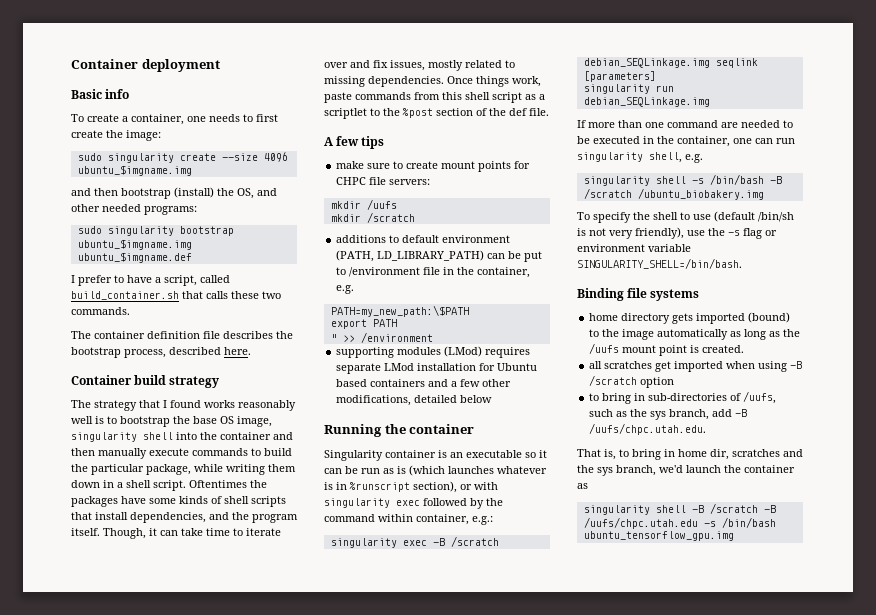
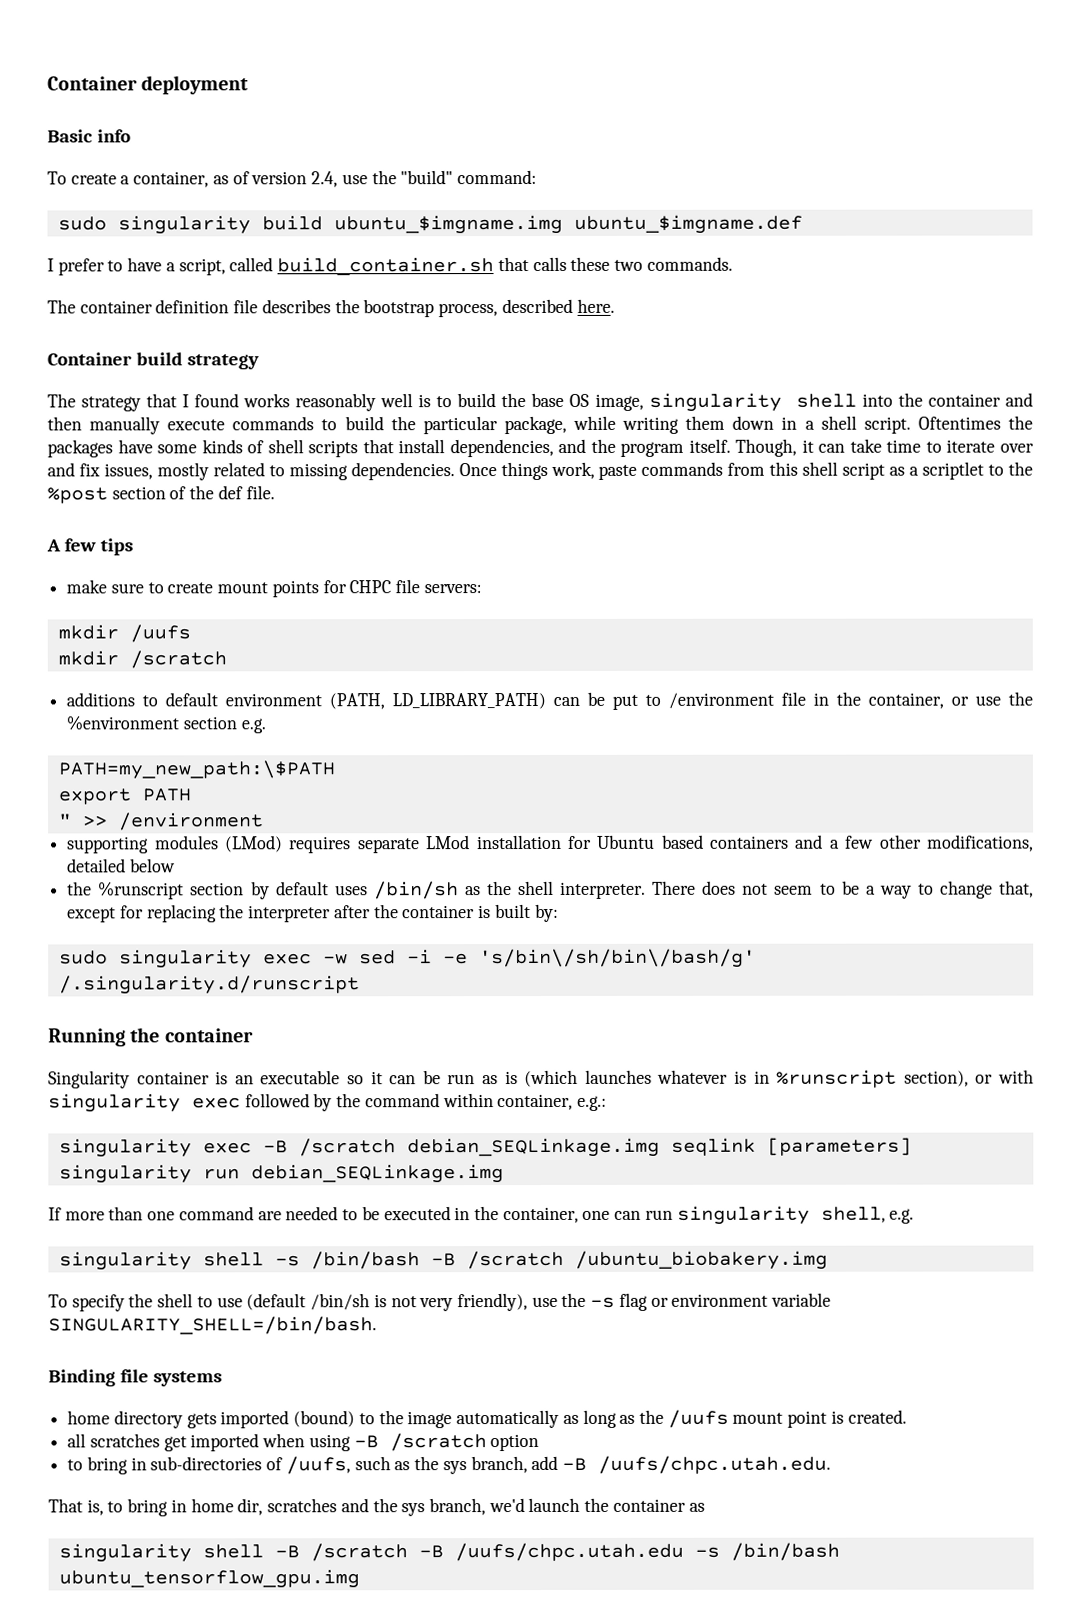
[187,114,278,122] [71,130,161,141] [77,152,288,163] [77,165,192,176] [71,187,277,199] [71,204,197,215] [77,226,234,236] one needs to first create the image: // sudo singularity create --size 4096 ubuntu_$imgname.img // and then bootstrap (install) the OS, and other needed programs: // sudo singularity bootstrap -> [212,170,537,188] [57,215,323,235] as of version 2.4, use the "build" command: // sudo singularity build
[120,416,170,427] bootstrap -> [457,393,497,408] build
(531, 272) none -> [951,691,1034,706] [66,715,237,731] or use the %environment section
(493, 399) none -> [67,880,1035,900] [67,903,559,923] [58,948,756,969] [58,975,360,995] // the %runscript section by default uses /bin/sh as the shell interpreter. There does not seem to be a way to change that, except for replacing the interpreter after the container is built by: // sudo singularity exec -w sed -i -e 's/bin\/sh/bin\/bash/g' /.singularity.d/runscript

